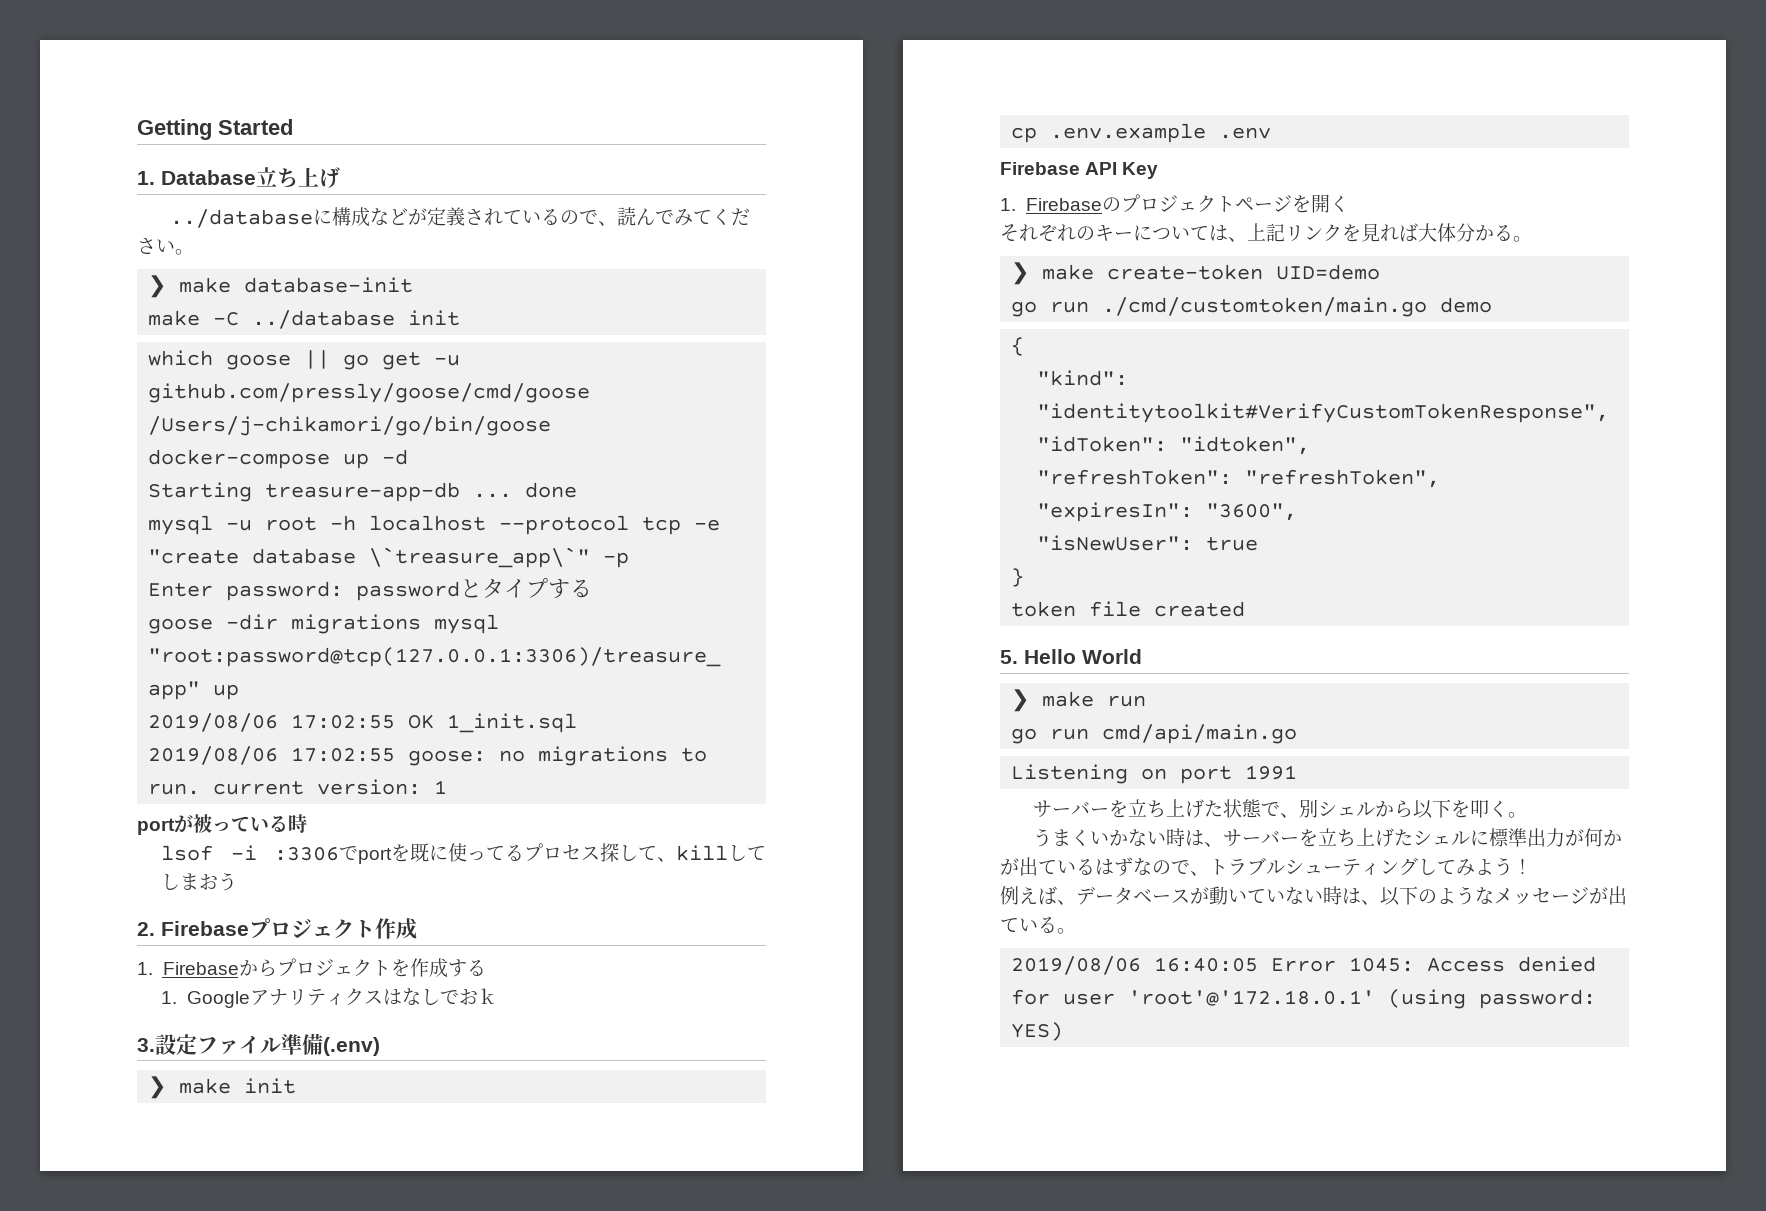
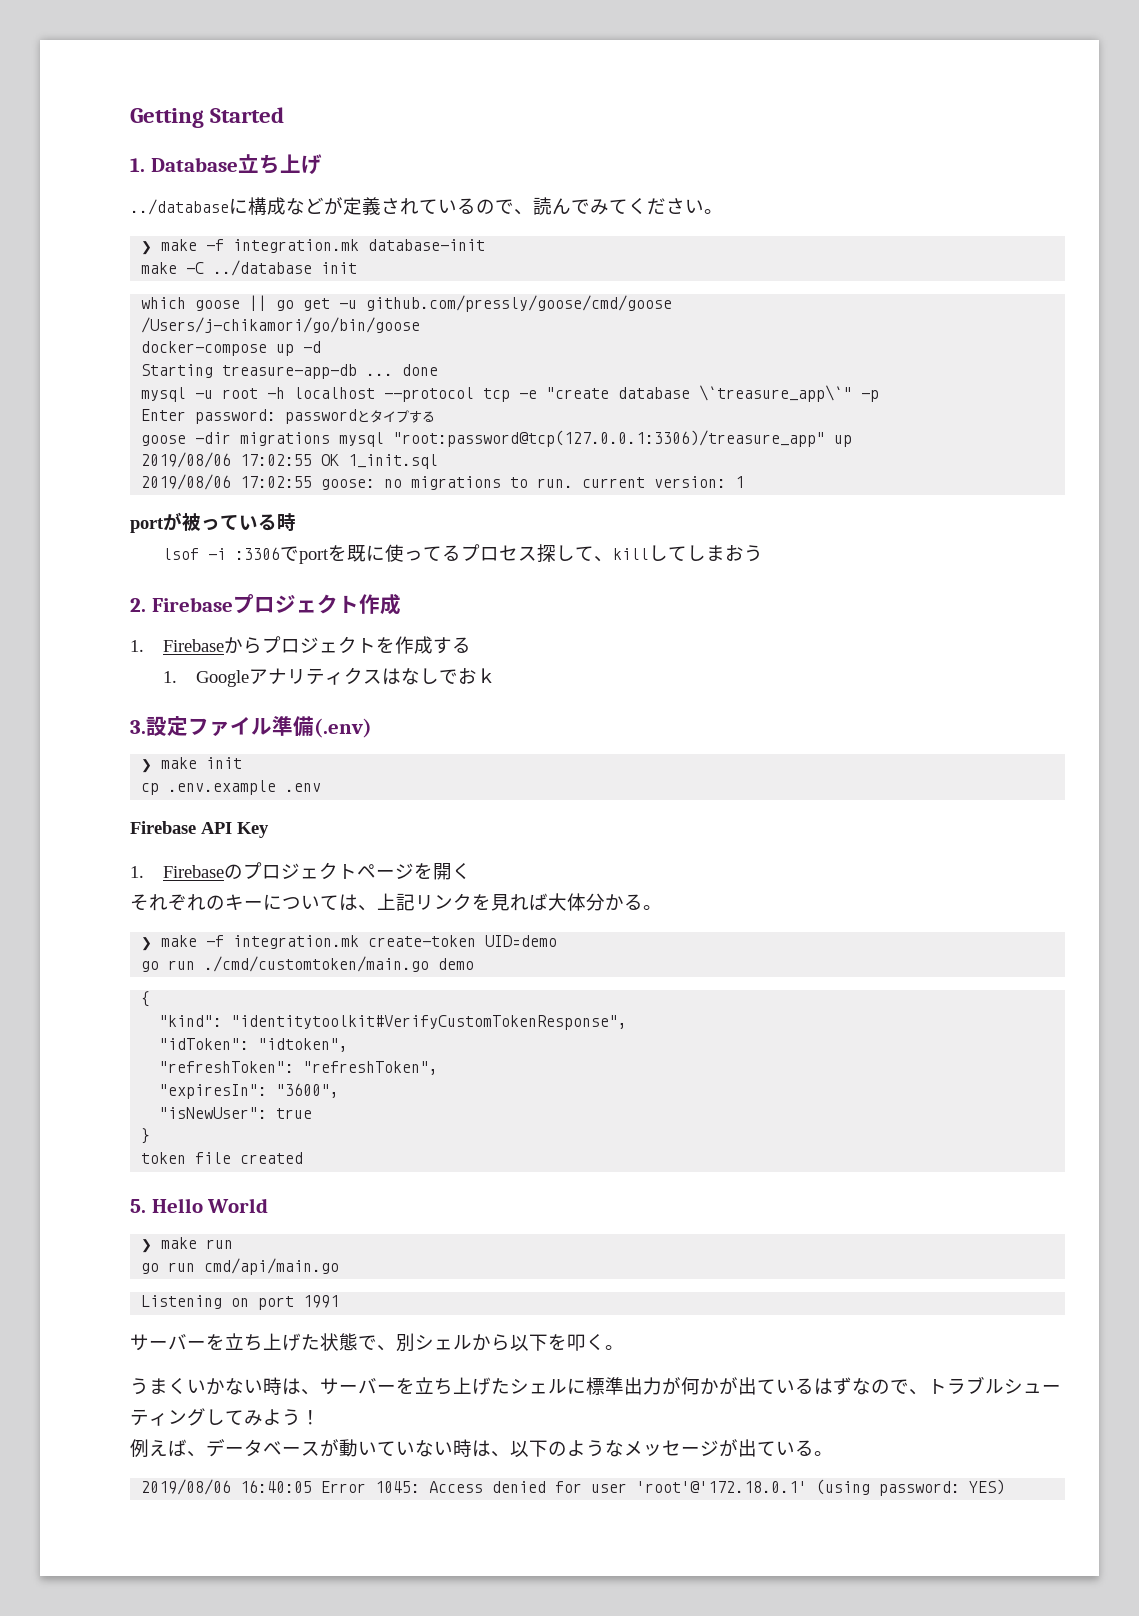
(232, 285) none -> [206,239,360,253] -f integration.mk
(1095, 272) none -> [206,935,360,949] -f integration.mk

